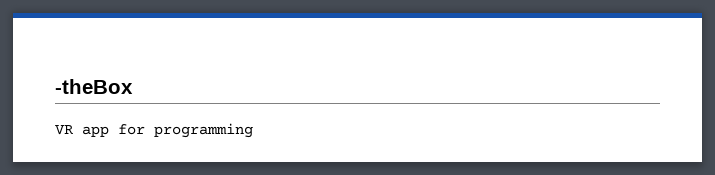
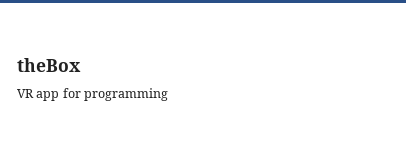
[55,79,133,94] -theBox -> [17,58,81,72] theBox

